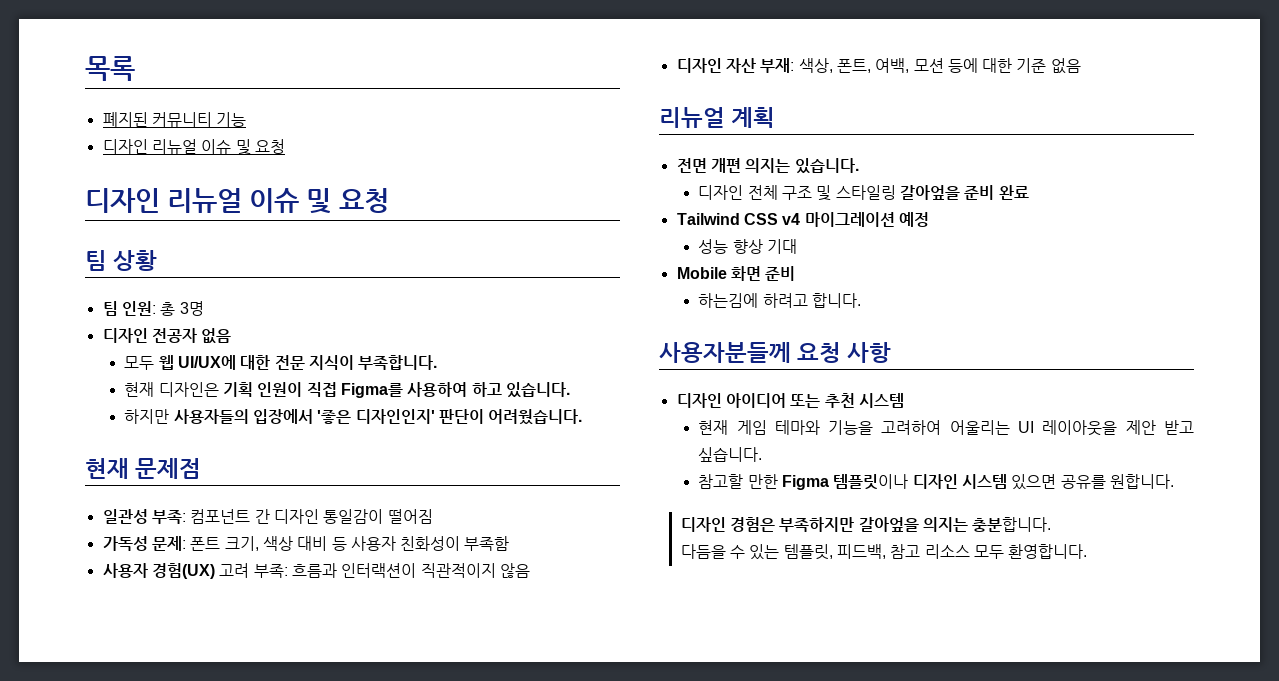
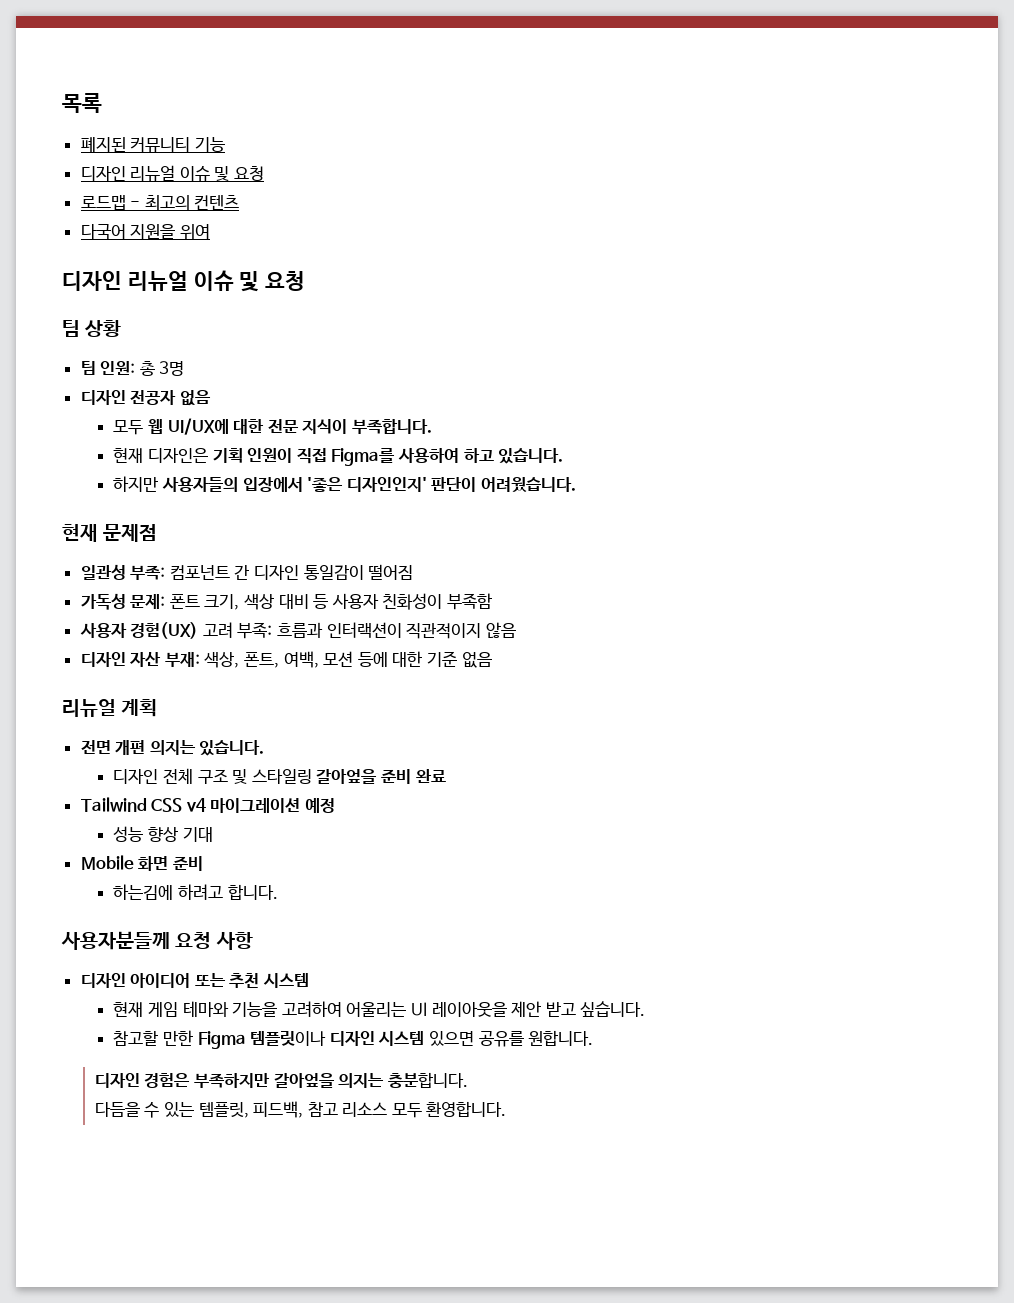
(285, 146) none -> [80,195,240,210] [80,224,210,240] // 로드맵 - 최고의 컨텐츠 // 다국어 지원을 위여

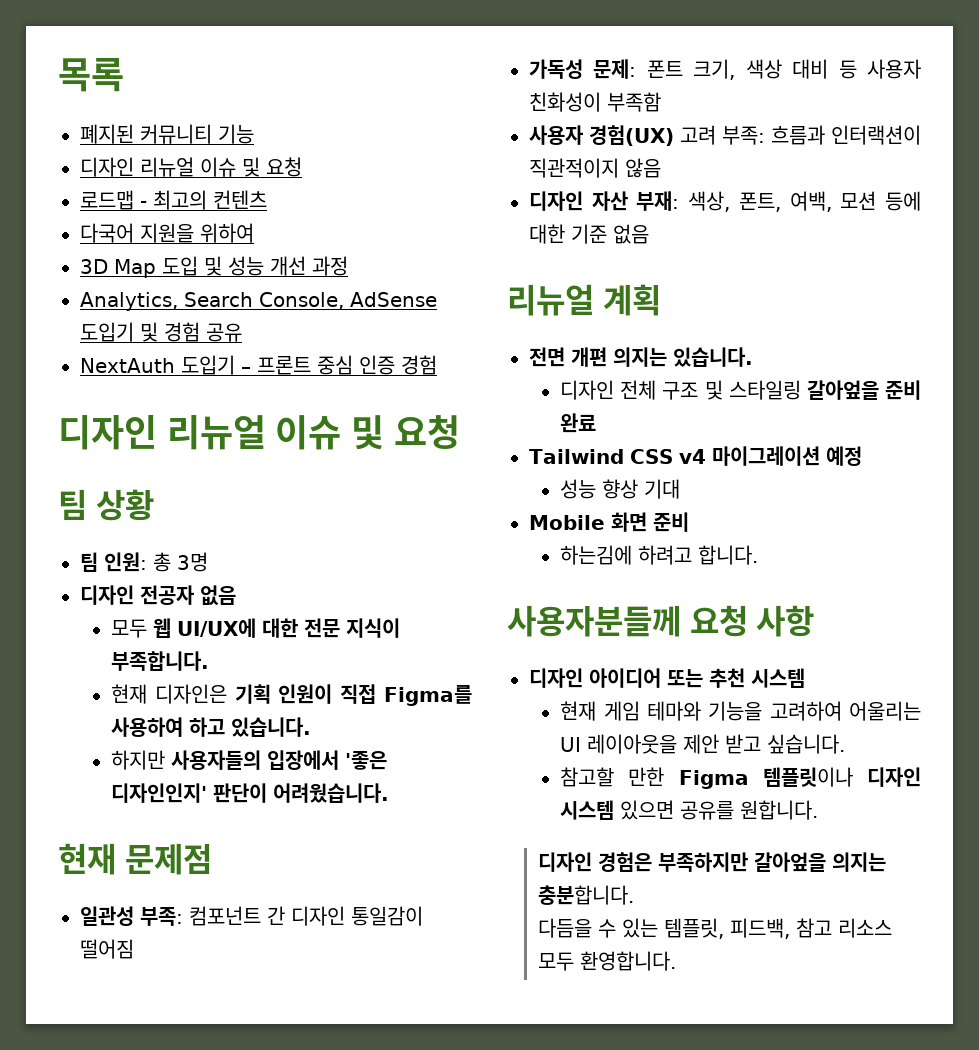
[179,224,210,240] 위여 -> [200,223,254,243] [80,256,348,278] [80,292,437,311] [80,322,242,342] [80,355,437,375] 위하여 // 3D Map 도입 및 성능 개선 과정 // Analytics, Search Console, AdSense 도입기 및 경험 공유 // NextAuth 도입기 – 프론트 중심 인증 경험

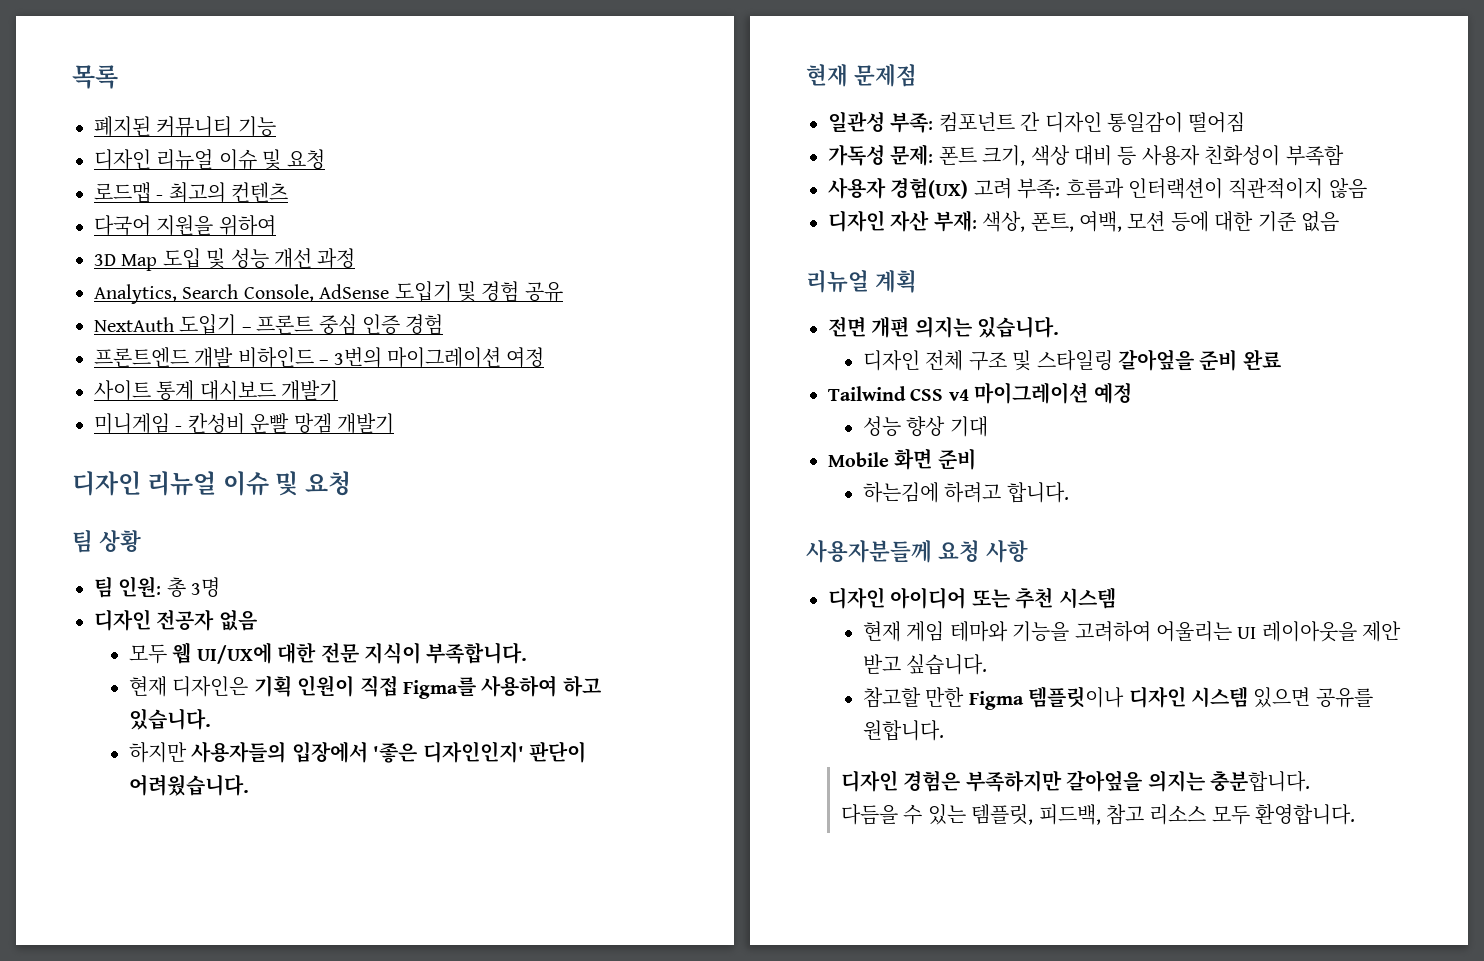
(437, 365) none -> [94,347,545,368] [94,380,339,401] [94,413,394,434] // 프론트엔드 개발 비하인드 – 3번의 마이그레이션 여정 // 사이트 통계 대시보드 개발기 // 미니게임 - 칸성비 운빨 망겜 개발기

